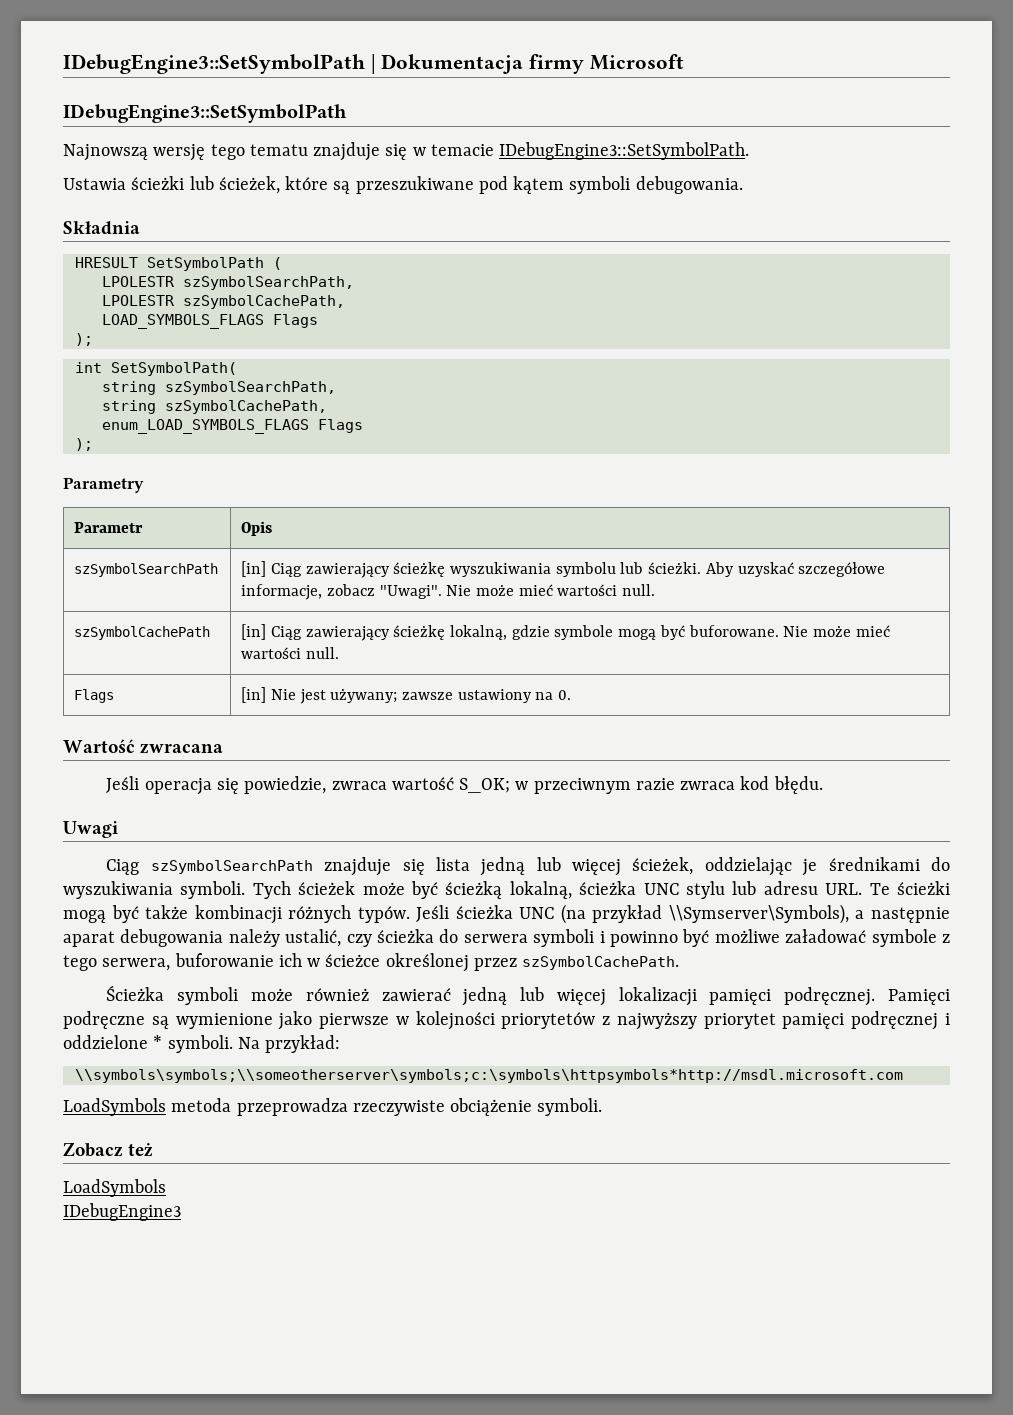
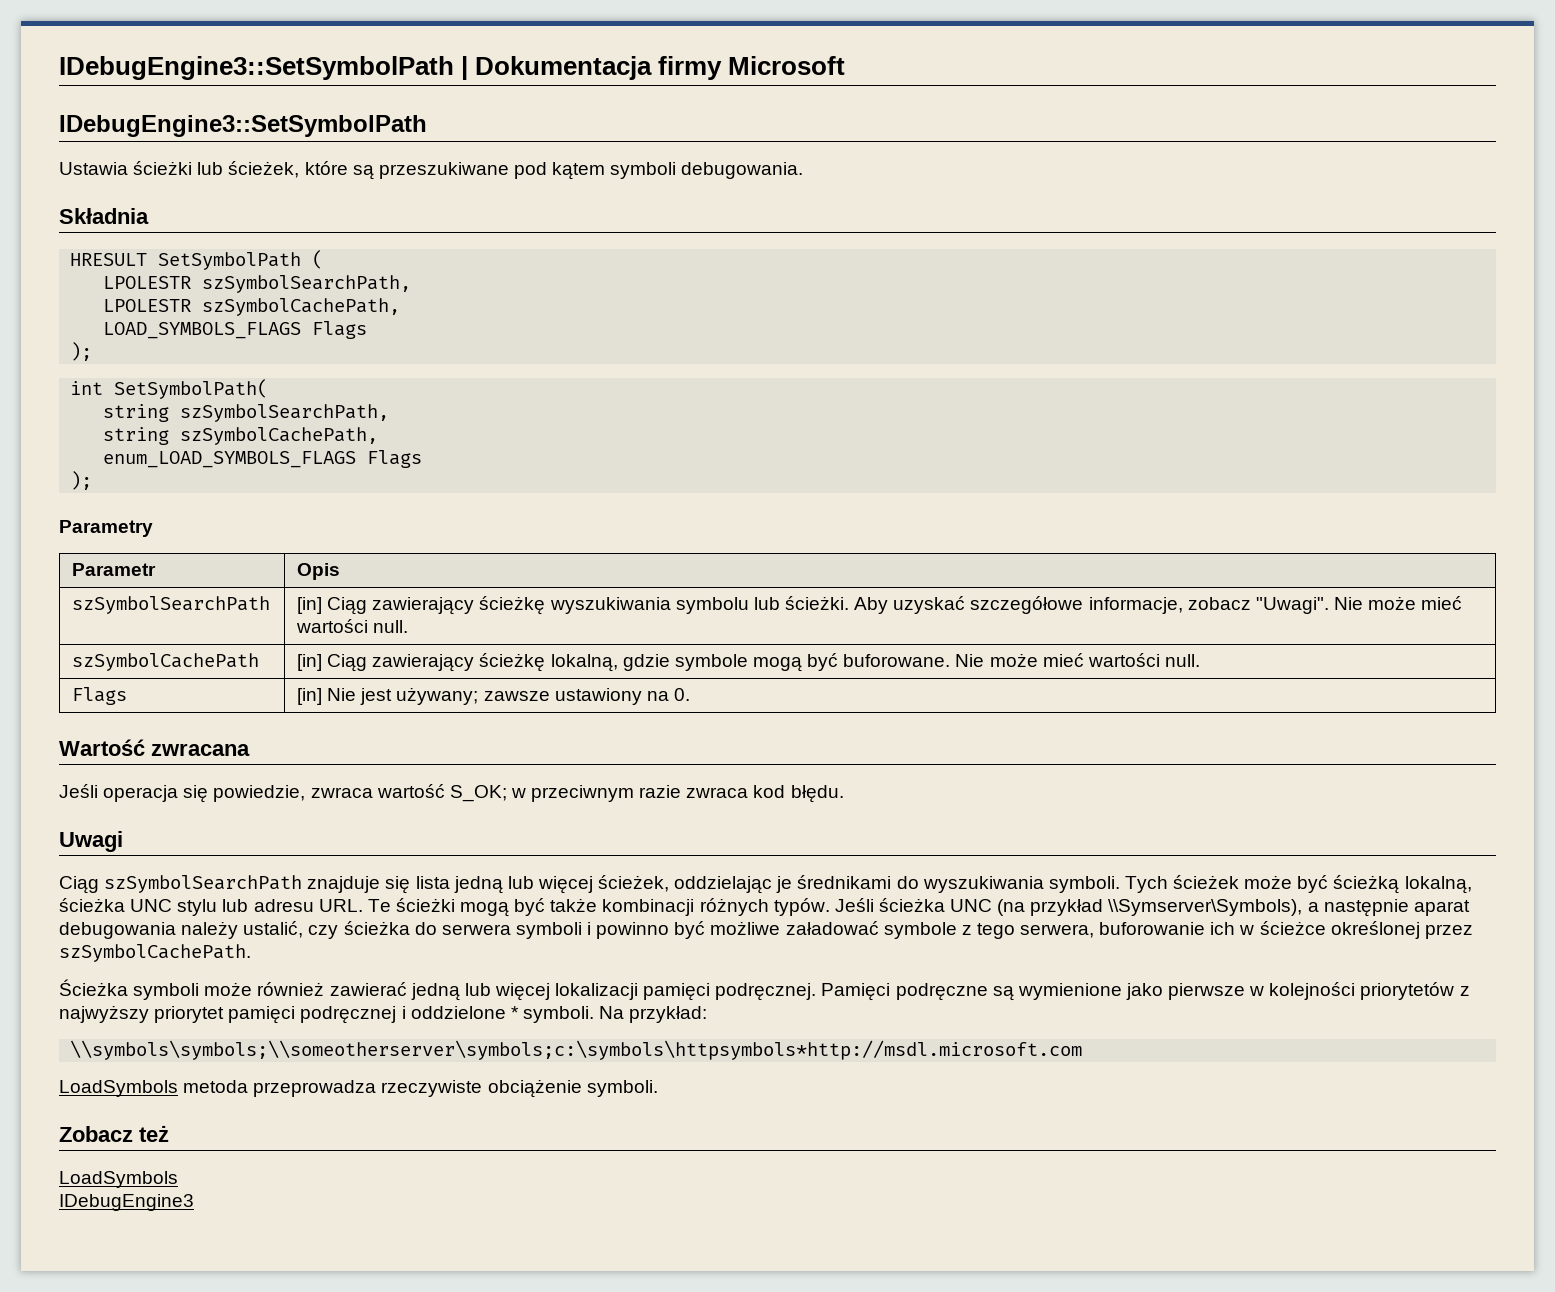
[63,142,750,161] // Najnowszą wersję tego tematu znajduje się w temacie IDebugEngine3::SetSymbolPath. -> (427, 126) none

